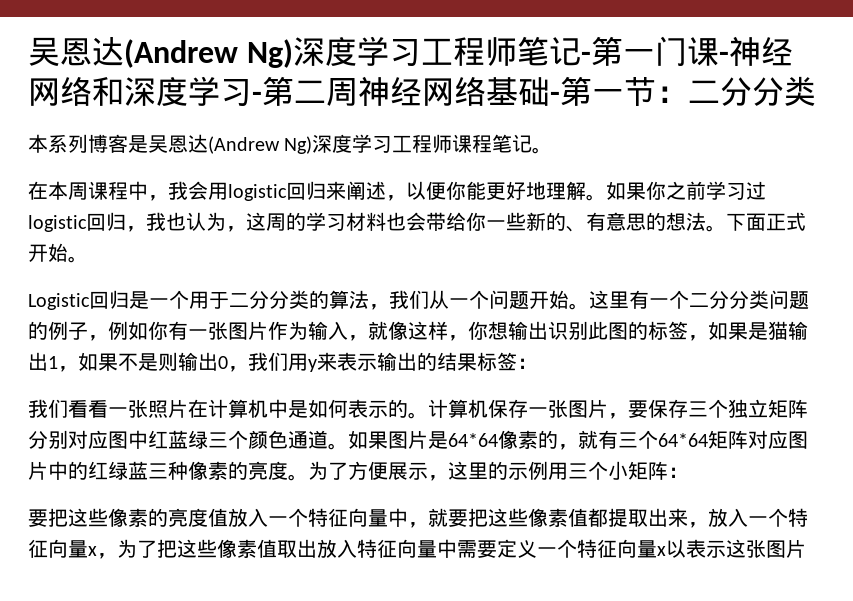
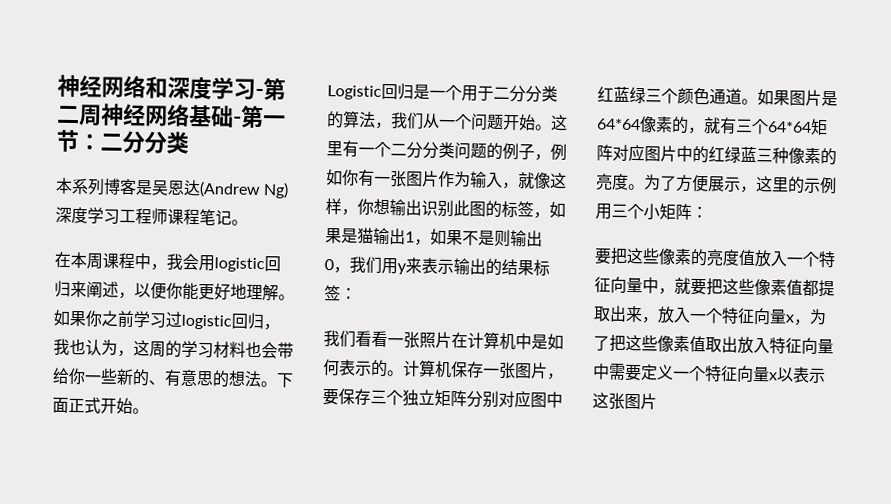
[28,36,729,68] 吴恩达(Andrew Ng)深度学习工程师笔记-第一门课- -> (57, 86) none

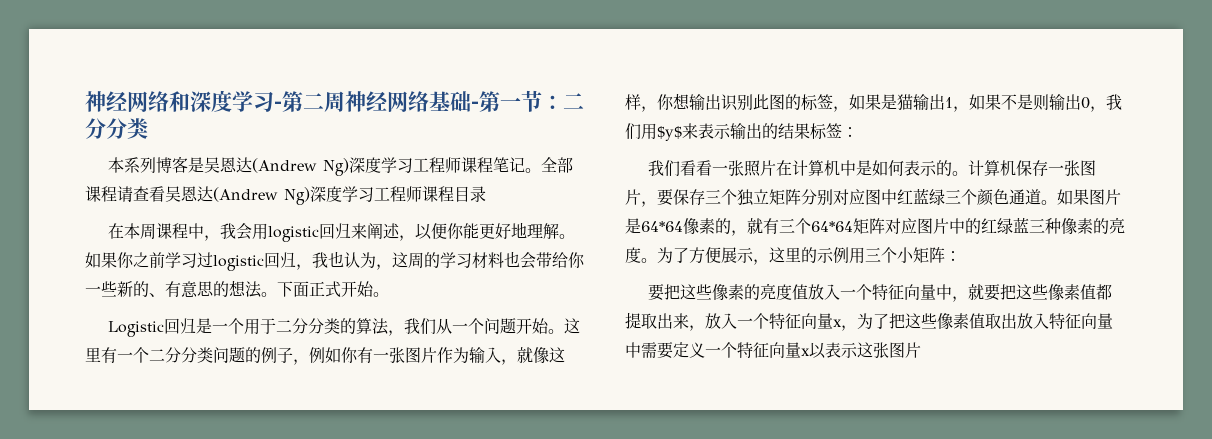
(248, 222) none -> [541,157,574,173] [85,186,486,205] 全部课程请查看吴恩达(Andrew Ng)深度学习工程师课程目录
[397,263,407,275] y -> [657,126,682,141] $y$

